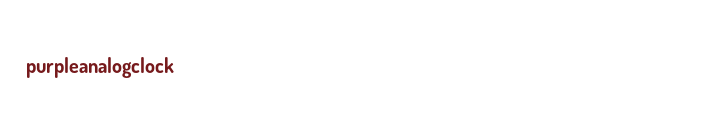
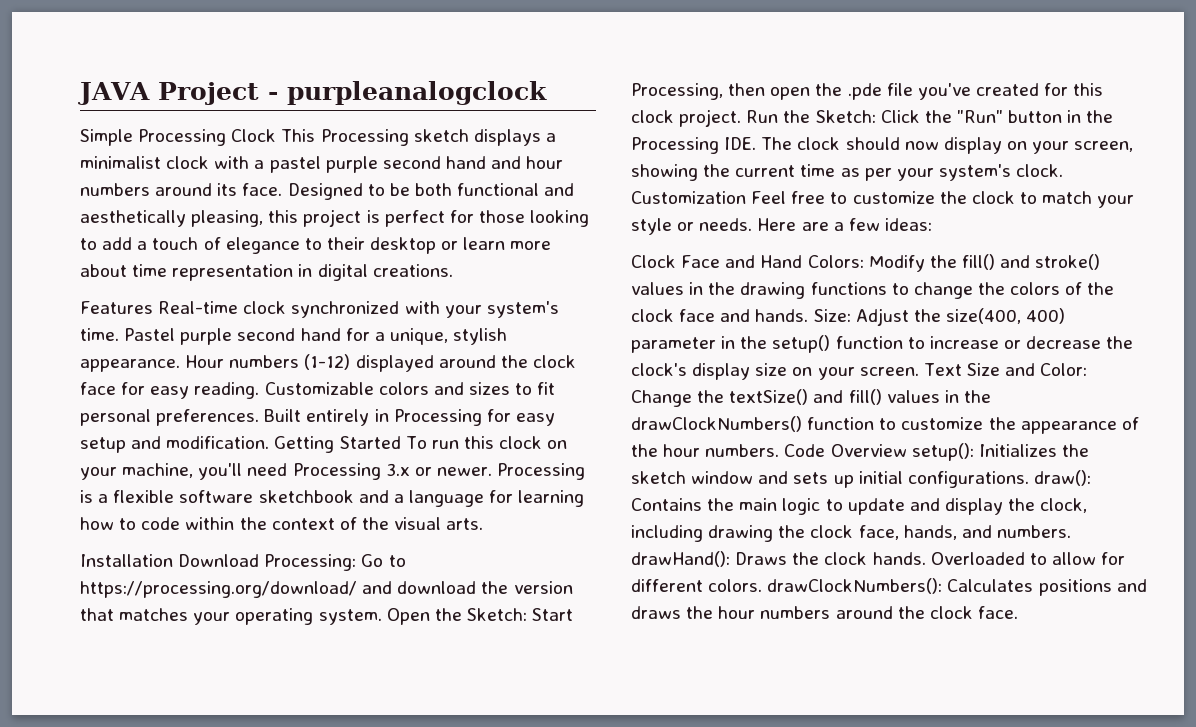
[26,57,174,78] purpleanalogclock -> [78,81,547,105] [80,129,556,146] [80,156,564,173] [80,183,575,200] [80,209,590,227] [80,237,552,254] [80,264,453,281] [80,301,559,318] [80,328,508,345] [80,354,576,372] [80,382,556,399] [80,409,555,426] [80,436,568,453] [80,463,586,480] [80,490,585,507] [80,517,484,530] [80,554,406,571] [80,581,573,598] [80,608,574,625] [631,83,1104,100] [631,109,1114,127] [631,137,1134,154] [631,164,1064,181] [631,191,1135,208] [631,218,932,235] [631,254,1101,272] [631,282,1115,299] [631,308,1066,326] [631,335,1134,353] [631,363,1088,380] [631,389,991,407] [631,416,1139,434] [631,443,1089,461] [631,470,1091,488] [631,498,1088,515] [631,525,1071,542] [631,551,1126,567] [631,578,1147,596] [631,606,1018,619] JAVA Project - purpleanalogclock // Simple Processing Clock This Processing sketch displays a minimalist clock with a pastel purple second hand and hour numbers around its face. Designed to be both functional and aesthetically pleasing, this project is perfect for those looking to add a touch of elegance to their desktop or learn more about time representation in digital creations. // Features Real-time clock synchronized with your system's time. Pastel purple second hand for a unique, stylish appearance. Hour numbers (1-12) displayed around the clock face for easy reading. Customizable colors and sizes to fit personal preferences. Built entirely in Processing for easy setup and modification. Getting Started To run this clock on your machine, you'll need Processing 3.x or newer. Processing is a flexible software sketchbook and a language for learning how to code within the context of the visual arts. // Installation Download Processing: Go to https://processing.org/download/ and download the version that matches your operating system. Open the Sketch: Start Processing, then open the .pde file you've created for this clock project. Run the Sketch: Click the "Run" button in the Processing IDE. The clock should now display on your screen, showing the current time as per your system's clock. Customization Feel free to customize the clock to match your style or needs. Here are a few ideas: // Clock Face and Hand Colors: Modify the fill() and stroke() values in the drawing functions to change the colors of the clock face and hands. Size: Adjust the size(400, 400) parameter in the setup() function to increase or decrease the clock's display size on your screen. Text Size and Color: Change the textSize() and fill() values in the drawClockNumbers() function to customize the appearance of the hour numbers. Code Overview setup(): Initializes the sketch window and sets up initial configurations. draw(): Contains the main logic to update and display the clock, including drawing the clock face, hands, and numbers. drawHand(): Draws the clock hands. Overloaded to allow for different colors. drawClockNumbers(): Calculates positions and draws the hour numbers around the clock face.

